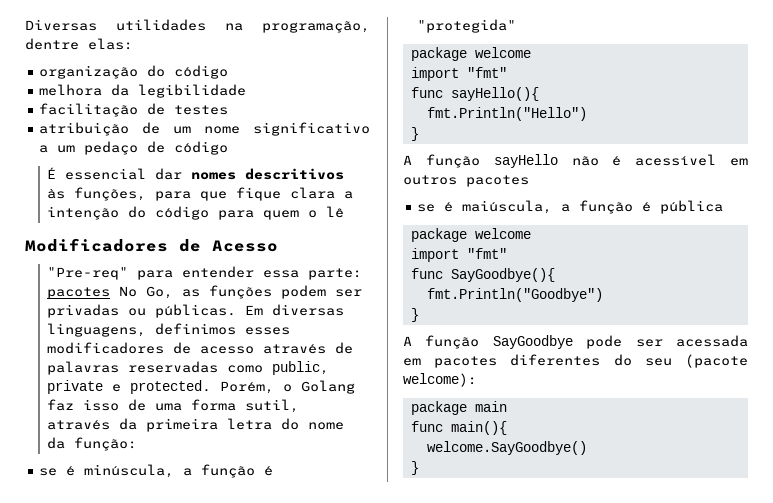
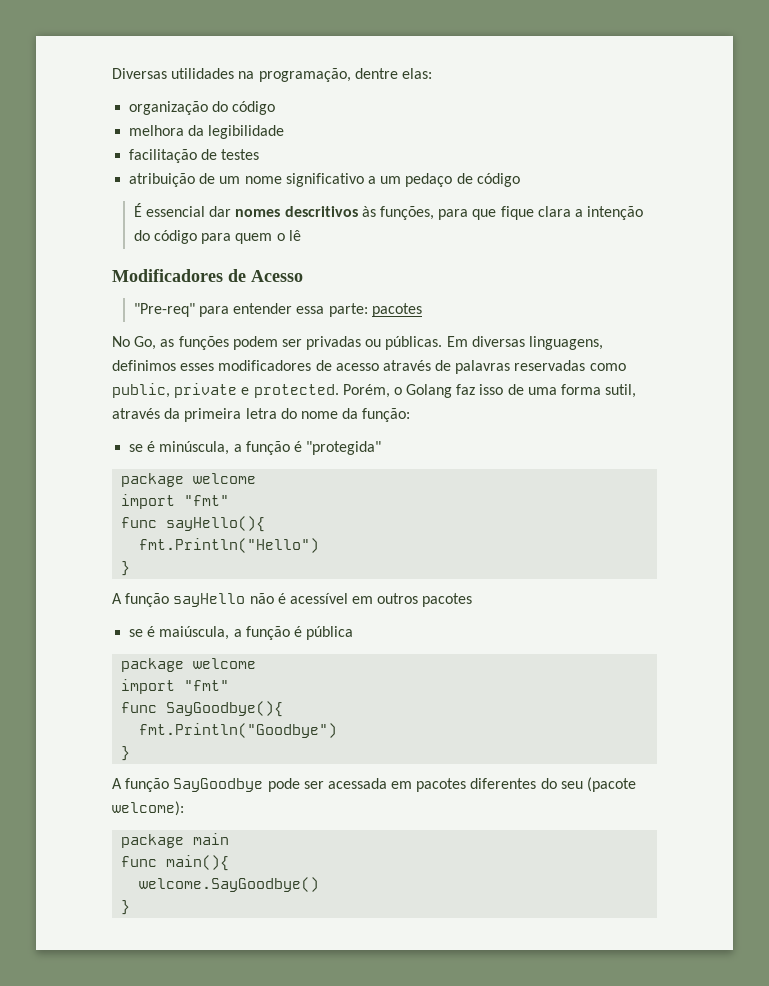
(110, 293) none -> (422, 310) //

